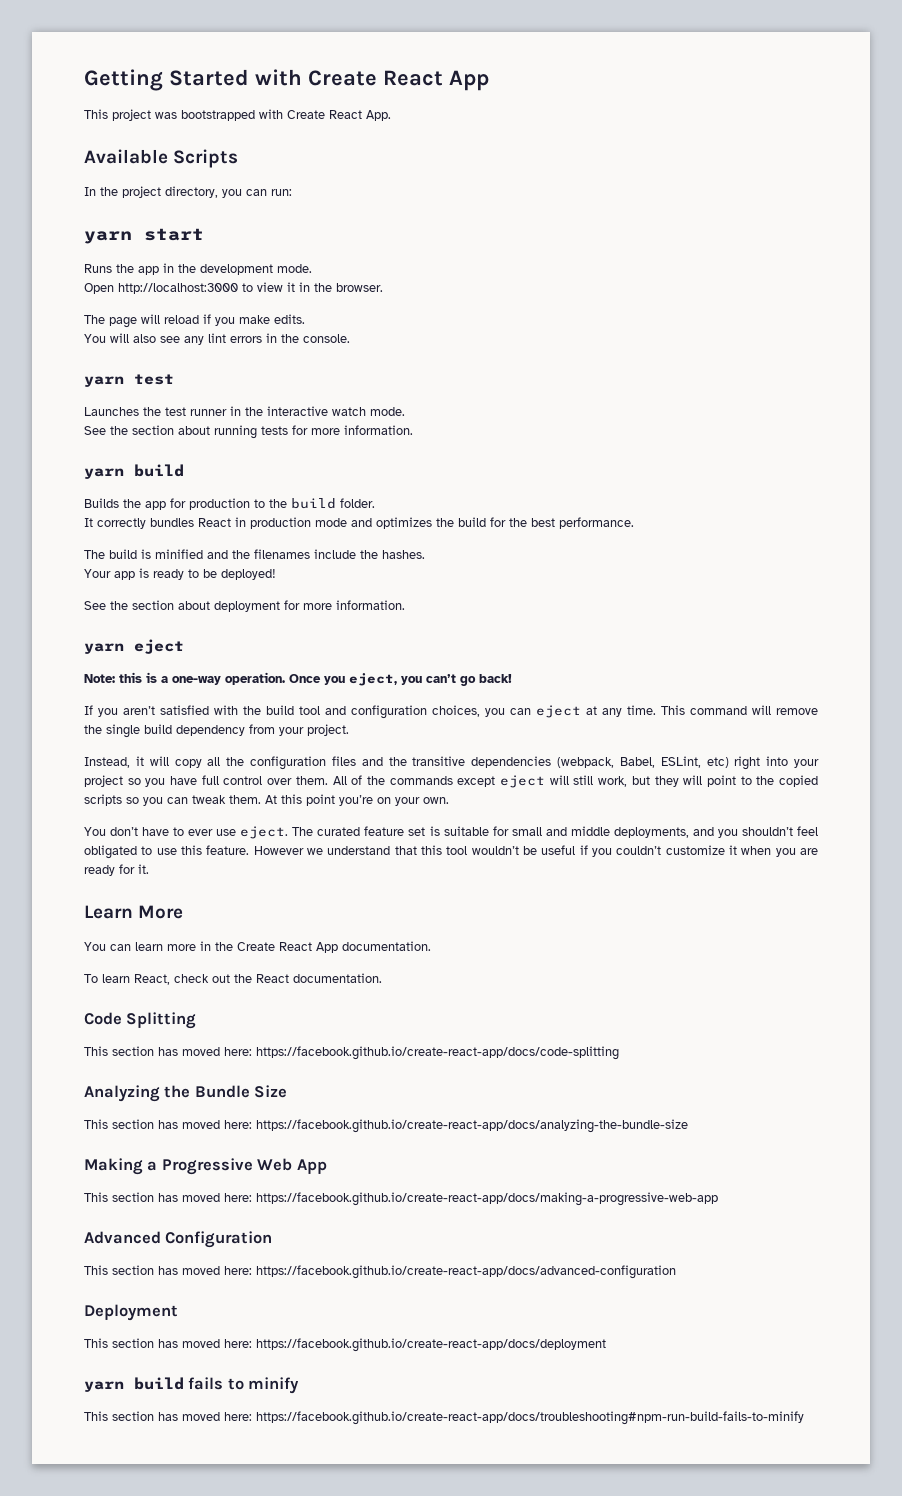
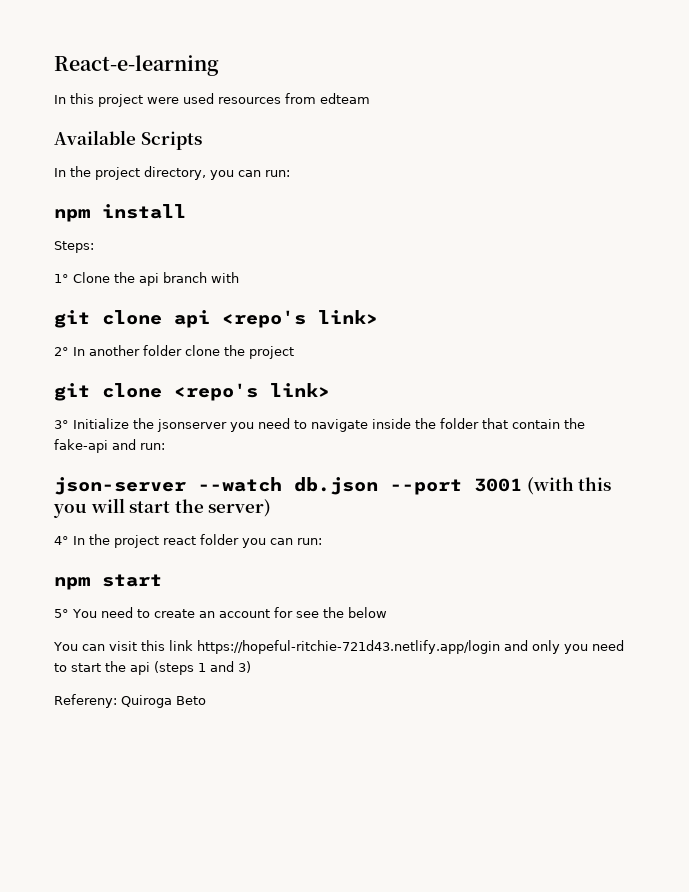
[84,69,489,91] [84,109,391,121] Getting Started with Create React App // This project was bootstrapped with Create React App. -> [54,55,219,76] [54,93,370,107] React-e-learning // In this project were used resources from edteam
[84,228,204,244] [84,263,312,275] [84,282,383,294] [84,314,305,328] [84,333,350,345] [84,374,174,387] [84,406,405,416] [84,425,413,439] [84,464,184,479] [84,498,375,510] [84,517,634,529] [84,549,425,559] [84,568,276,580] [84,600,405,612] [84,639,184,654] [84,672,512,686] [84,705,818,719] [84,724,349,738] [84,756,820,770] [84,775,818,788] [84,794,449,806] [84,826,818,839] [84,845,819,859] [84,864,149,876] [84,905,184,919] [84,941,431,953] [84,973,382,985] [84,1012,197,1029] [84,1046,619,1060] [84,1085,288,1102] [84,1119,688,1133] [84,1158,327,1175] [84,1192,718,1206] [84,1231,273,1248] [84,1265,676,1279] [84,1304,178,1321] [84,1338,606,1352] [84,1377,300,1394] [84,1411,804,1425] yarn start // Runs the app in the development mode. // Open http://localhost:3000 to view it in the browser. // The page will reload if you make edits. // You will also see any lint errors in the console. // yarn test // Launches the test runner in the interactive watch mode. // See the section about running tests for more information. // yarn build // Builds the app for production to the build folder. // It correctly bundles React in production mode and optimizes the build for the best performance. // The build is minified and the filenames include the hashes. // Your app is ready to be deployed! // See the section about deployment for more information. // yarn eject // Note: this is a one-way operation. Once you eject, you can’t go back! // If you aren’t satisfied with the build tool and configuration choices, you can eject at any time. This command will remove the single build dependency from your project. // Instead, it will copy all the configuration files and the transitive dependencies (webpack, Babel, ESLint, etc) right into your project so you have full control over them. All of the commands except eject will still work, but they will point to the copied scripts so you can tweak them. At this point you’re on your own. // You don’t have to ever use eject. The curated feature set is suitable for small and middle deployments, and you shouldn’t feel obligated to use this feature. However we understand that this tool wouldn’t be useful if you couldn’t customize it when you are ready for it. // Learn More // You can learn more in the Create React App documentation. // To learn React, check out the React documentation. // Code Splitting // This section has moved here: https://facebook.github.io/create-react-app/docs/code-splitting // Analyzing the Bundle Size // This section has moved here: https://facebook.github.io/create-react-app/docs/analyzing-the-bundle-size // Making a Progressive Web App // This section has moved here: https://facebook.github.io/create-react-app/docs/making-a-progressive-web-app // Advanced Configuration // This section has moved here: https://facebook.github.io/create-react-app/docs/advanced-configuration // Deployment // This section has moved here: https://facebook.github.io/create-react-app/docs/deployment // yarn build fails to minify // This section has moved here: https://facebook.github.io/create-react-app/docs/troubleshooting#npm-run-build-fails-to-minify -> [54,204,186,222] [54,241,94,253] [54,272,239,286] [54,310,378,328] [54,345,294,359] [54,383,330,401] [54,418,585,432] [54,439,165,453] [54,477,612,495] [53,498,272,518] [54,534,322,548] [54,574,162,590] [54,607,387,618] [53,640,624,654] [54,661,251,675] [54,694,206,708] npm install // Steps: // 1° Clone the api branch with // git clone api <repo's link> // 2° In another folder clone the project // git clone <repo's link> // 3° Initialize the jsonserver you need to navigate inside the folder that contain the fake-api and run: // json-server --watch db.json --port 3001 (with this you will start the server) // 4° In the project react folder you can run: // npm start // 5° You need to create an account for see the below // You can visit this link https://hopeful-ritchie-721d43.netlify.app/login and only you need to start the api (steps 1 and 3) // Refereny: Quiroga Beto

